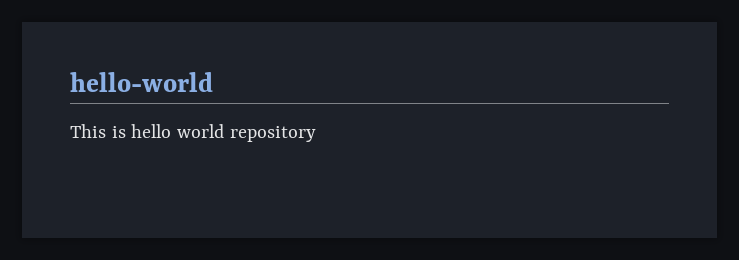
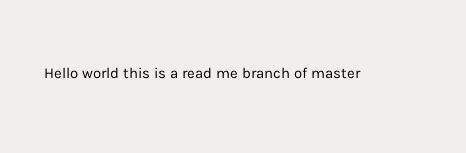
[70,72,213,92] [70,124,316,142] hello-world // This is hello world repository -> [44,67,362,79] Hello world this is a read me branch of master

